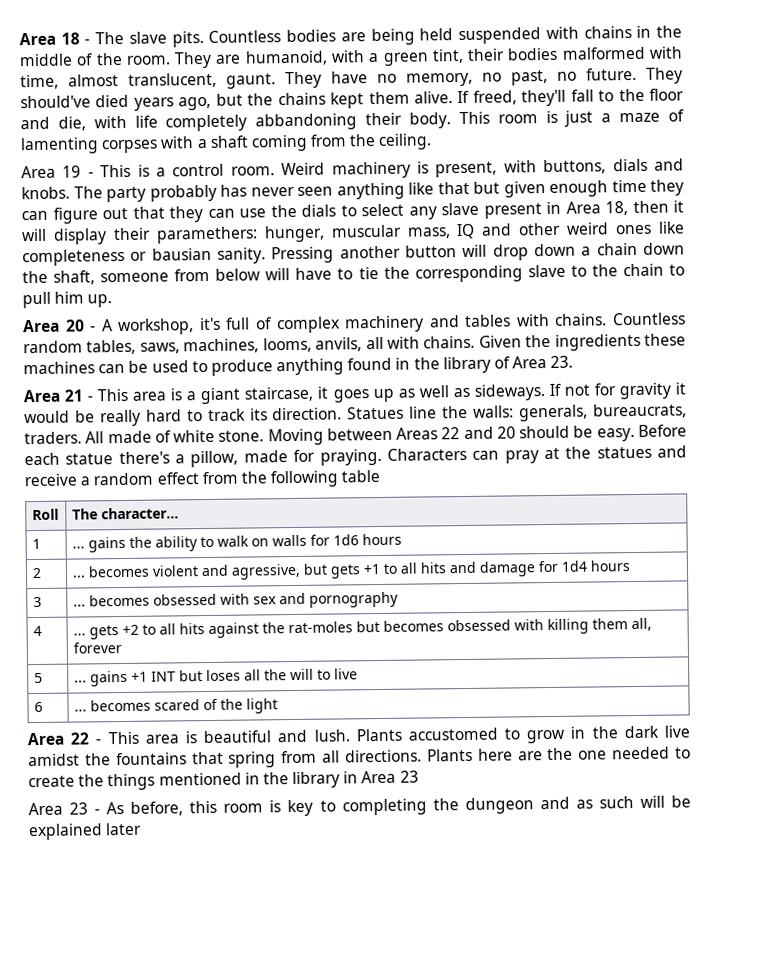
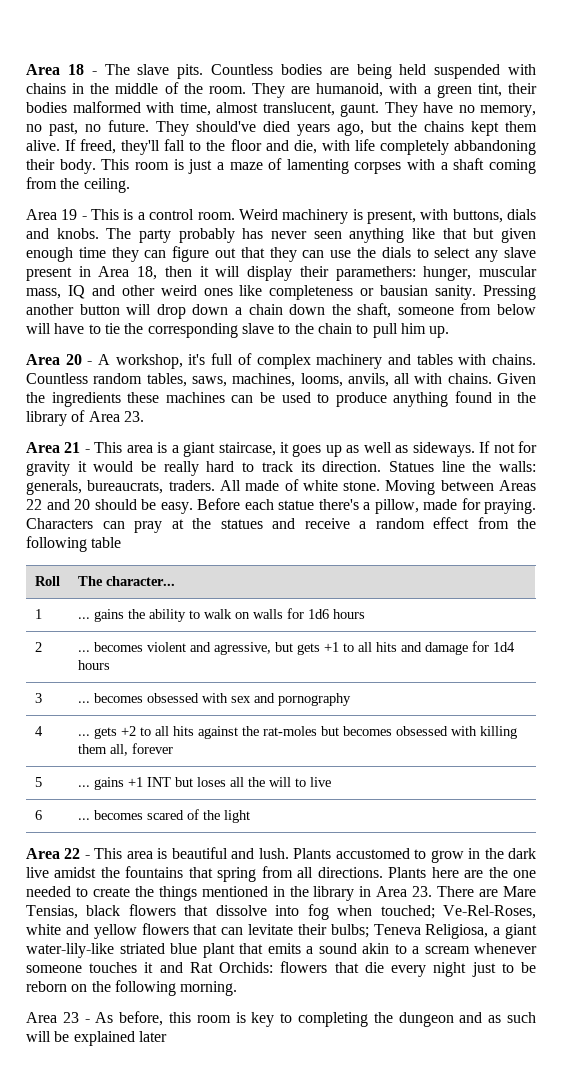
[399,770,419,783] 23 -> [412,886,537,897] [26,904,537,920] [26,923,537,939] [26,943,537,958] [26,961,536,977] [26,980,238,996] 23. There are Mare Tensias, black flowers that dissolve into fog when touched; Ve-Rel-Roses, white and yellow flowers that can levitate their bulbs; Teneva Religiosa, a giant water-lily-like striated blue plant that emits a sound akin to a scream whenever someone touches it and Rat Orchids: flowers that die every night just to be reborn on the following morning.

